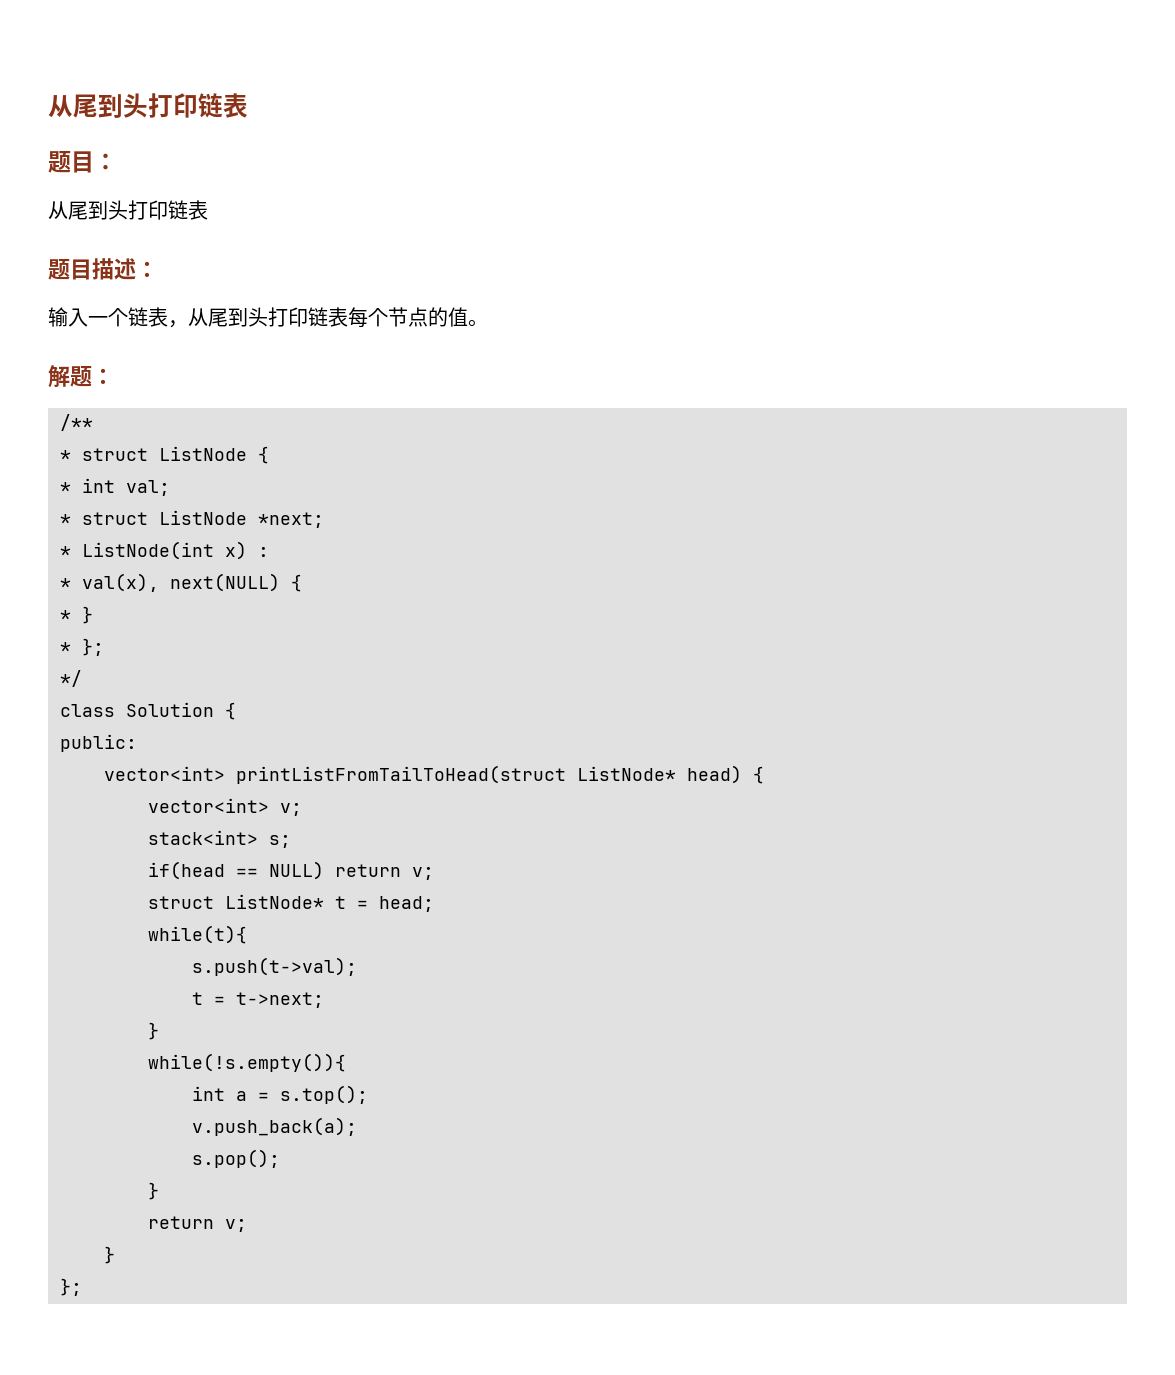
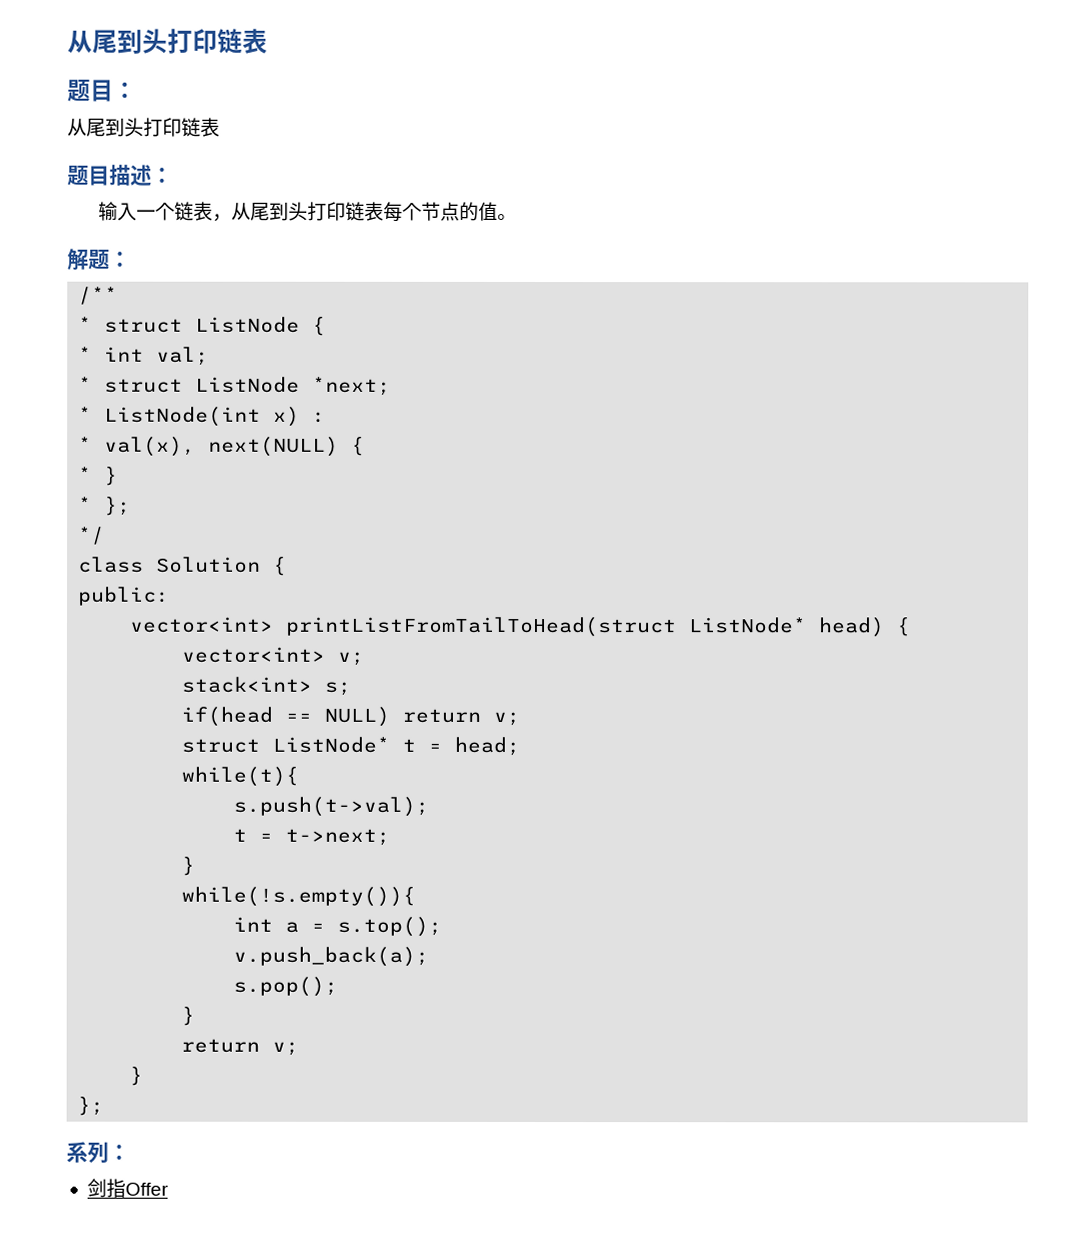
(82, 1287) none -> [66,1141,130,1164] [86,1178,169,1198] // 系列： // 剑指Offer

